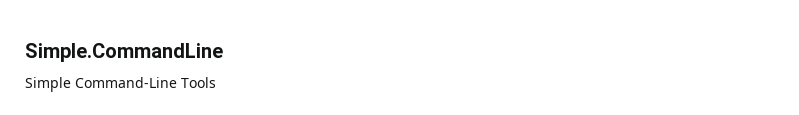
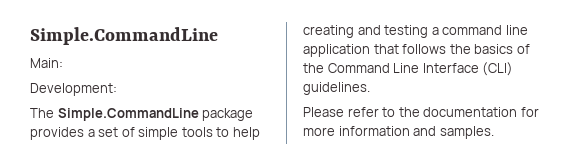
[25,77,216,92] Simple Command-Line Tools -> [30,58,63,68] [30,83,117,96] [30,108,254,121] [30,127,260,140] [303,25,528,38] [303,44,530,57] [303,62,514,76] [303,82,370,95] [303,107,539,117] [303,126,494,139] Main: // Development: // The Simple.CommandLine package provides a set of simple tools to help creating and testing a command line application that follows the basics of the Command Line Interface (CLI) guidelines. // Please refer to the documentation for more information and samples.

